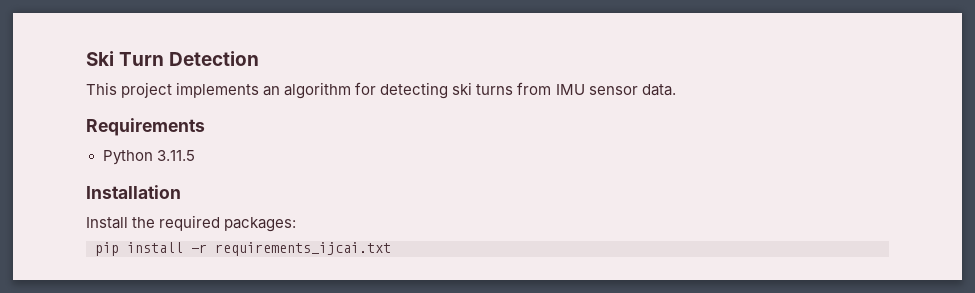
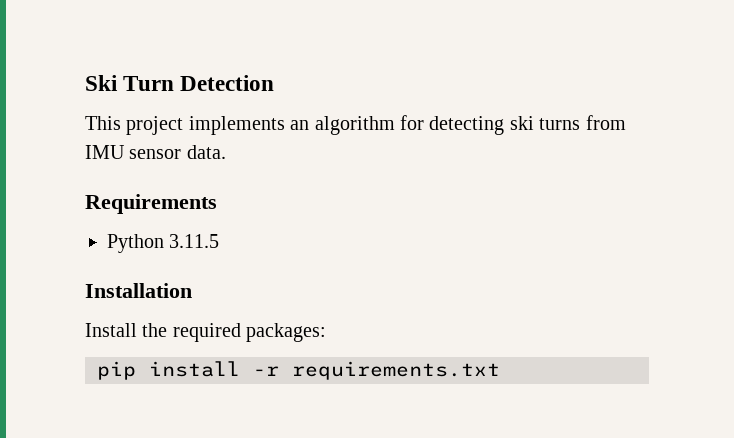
[215,242,391,256] requirements_ijcai.txt -> [292,361,500,380] requirements.txt

